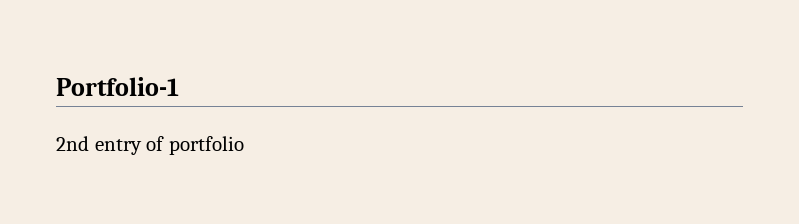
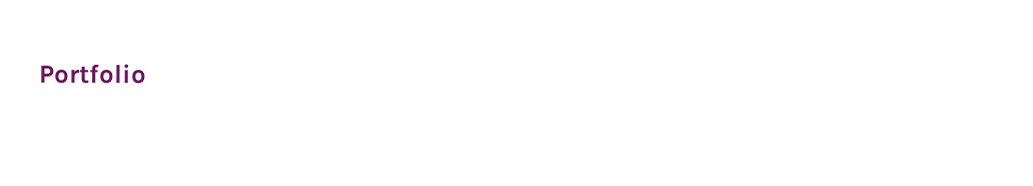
[56,77,179,96] [56,136,244,155] Portfolio-1 // 2nd entry of portfolio -> [39,63,147,84] Portfolio

